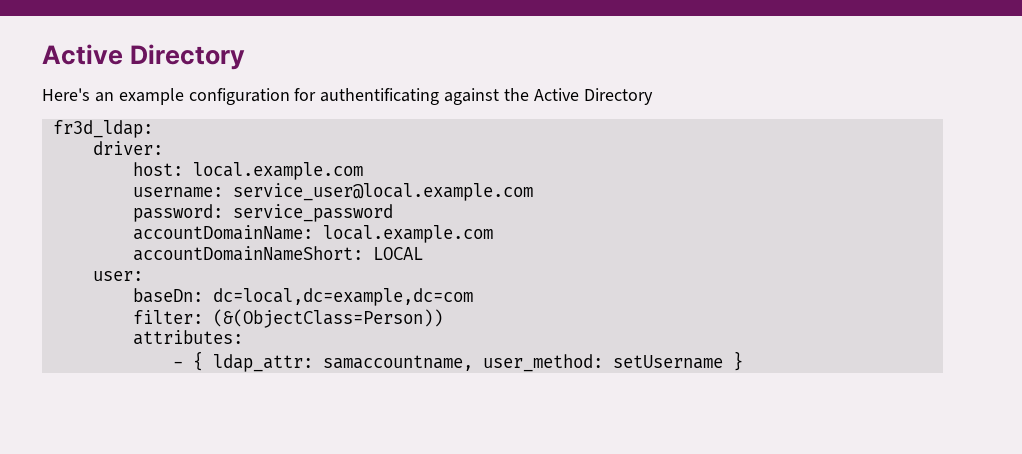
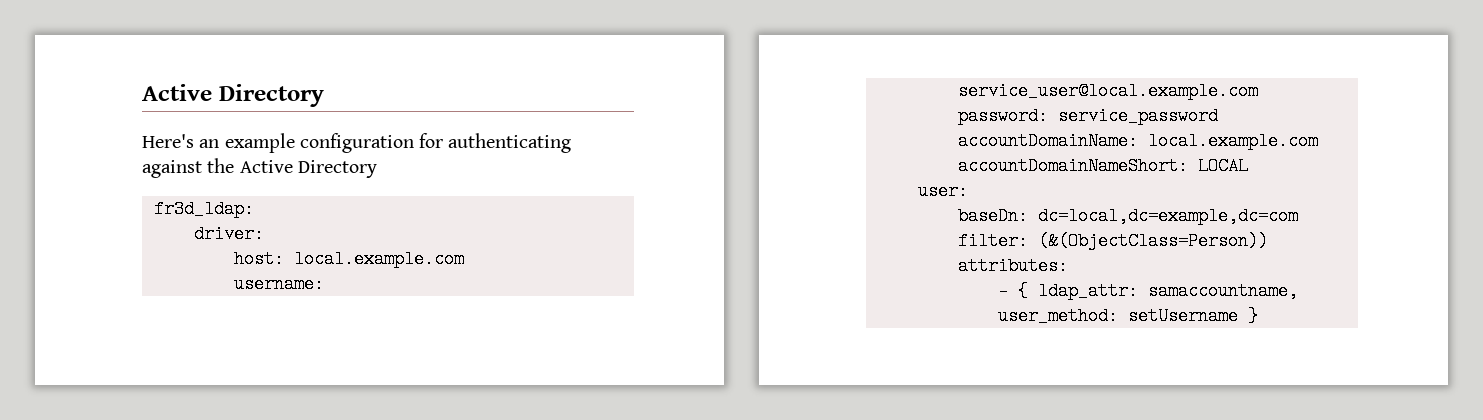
[320,88,440,105] authentificating -> [448,133,572,153] authenticating

